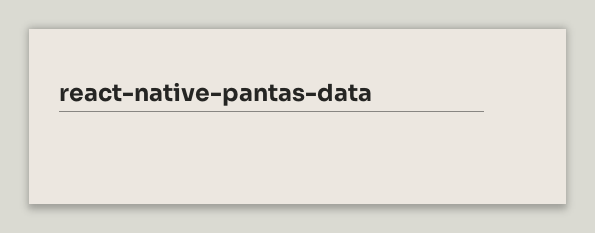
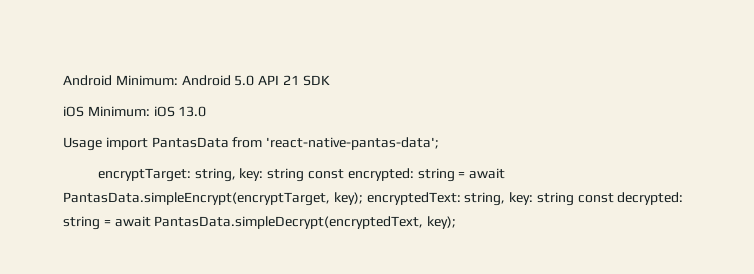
[59,82,372,106] react-native-pantas-data -> [63,75,330,86] [63,106,207,117] [63,137,440,151] [97,168,506,182] [63,192,684,206] [63,216,457,230] Android Minimum: Android 5.0 API 21 SDK // iOS Minimum: iOS 13.0 // Usage import PantasData from 'react-native-pantas-data'; // encryptTarget: string, key: string const encrypted: string = await PantasData.simpleEncrypt(encryptTarget, key); encryptedText: string, key: string const decrypted: string = await PantasData.simpleDecrypt(encryptedText, key);

